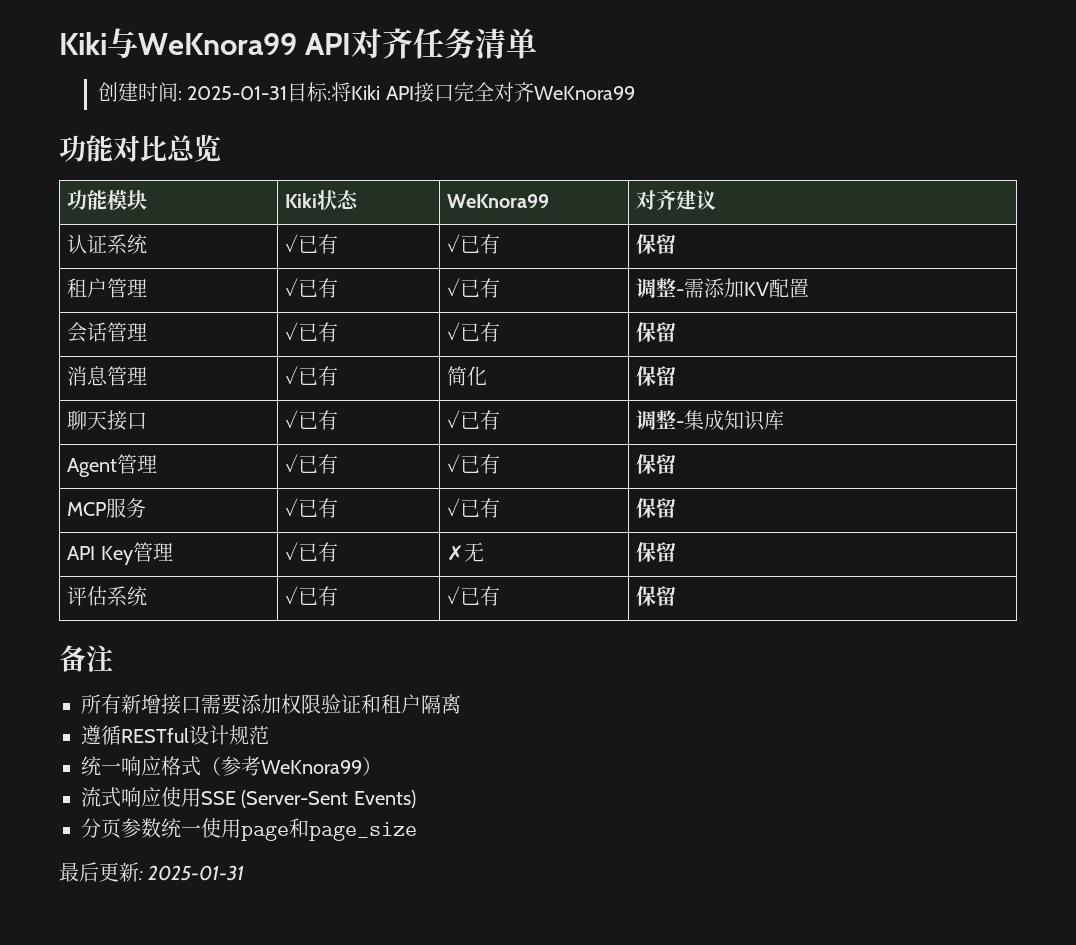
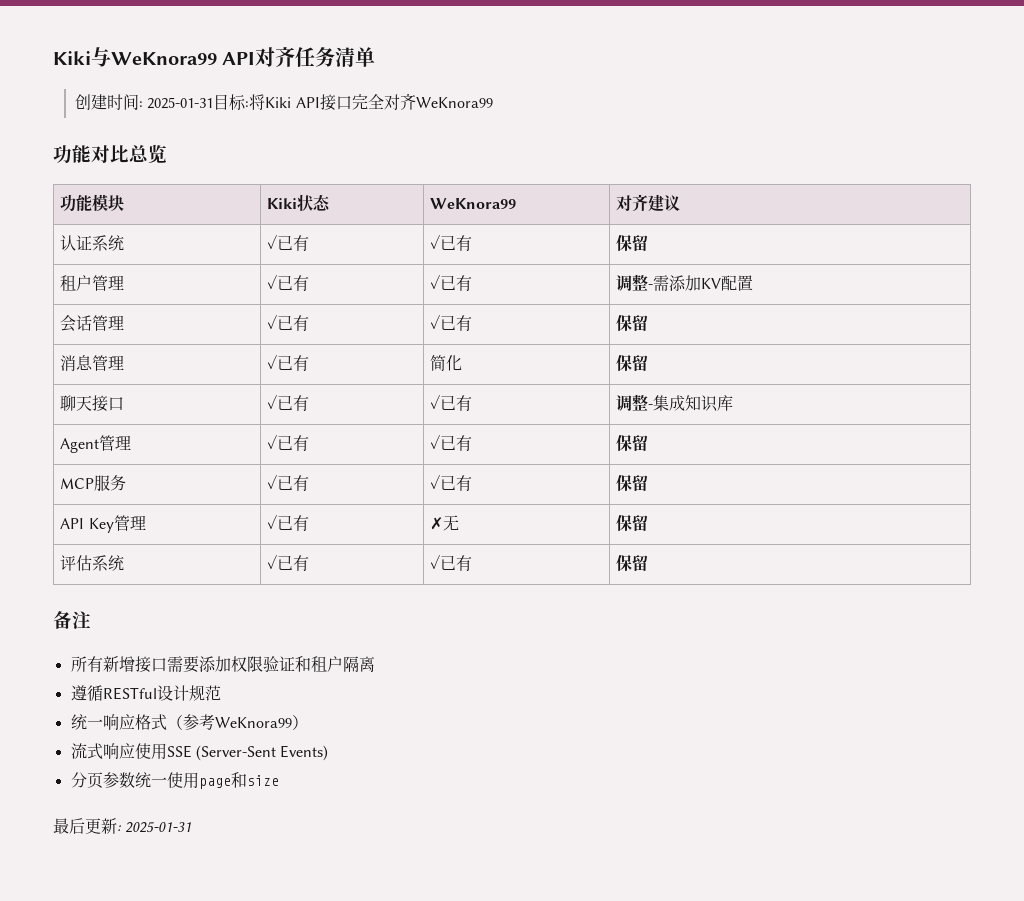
[309,822,417,841] page_size -> [246,775,279,786] size

